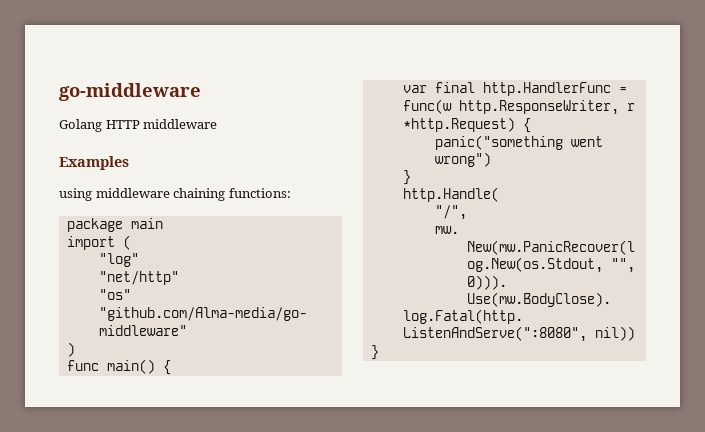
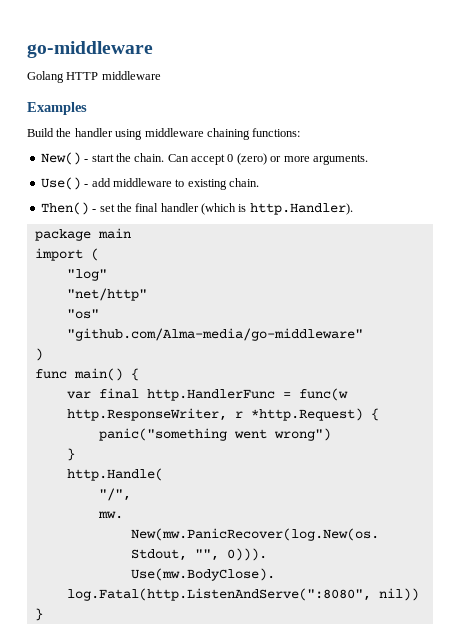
(129, 163) none -> [27,128,113,137] Build the handler
(291, 193) none -> [40,152,368,165] [40,177,259,190] [40,202,353,215] // New() - start the chain. Can accept 0 (zero) or more arguments. // Use() - add middleware to existing chain. // Then() - set the final handler (which is http.Handler).

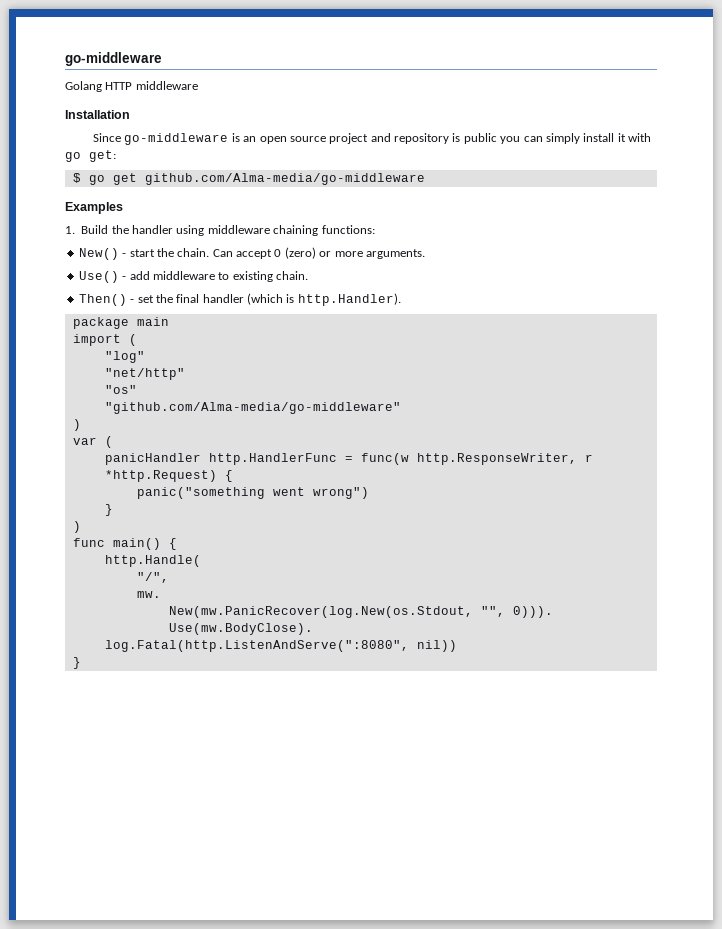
(161, 75) none -> [65,110,130,119] [93,133,652,145] [65,150,116,162] [72,173,425,185] // Installation // Since go-middleware is an open source project and repository is public you can simply install it with go get: // $ go get github.com/Alma-media/go-middleware
(87, 108) none -> [65,226,75,234] 1.
[34,368,139,381] [66,388,139,399] func main() { // var final -> [72,436,113,448] [104,453,201,465] var ( // panicHandler
(75, 454) none -> [72,521,81,533] [72,538,177,550] // ) // func main() {

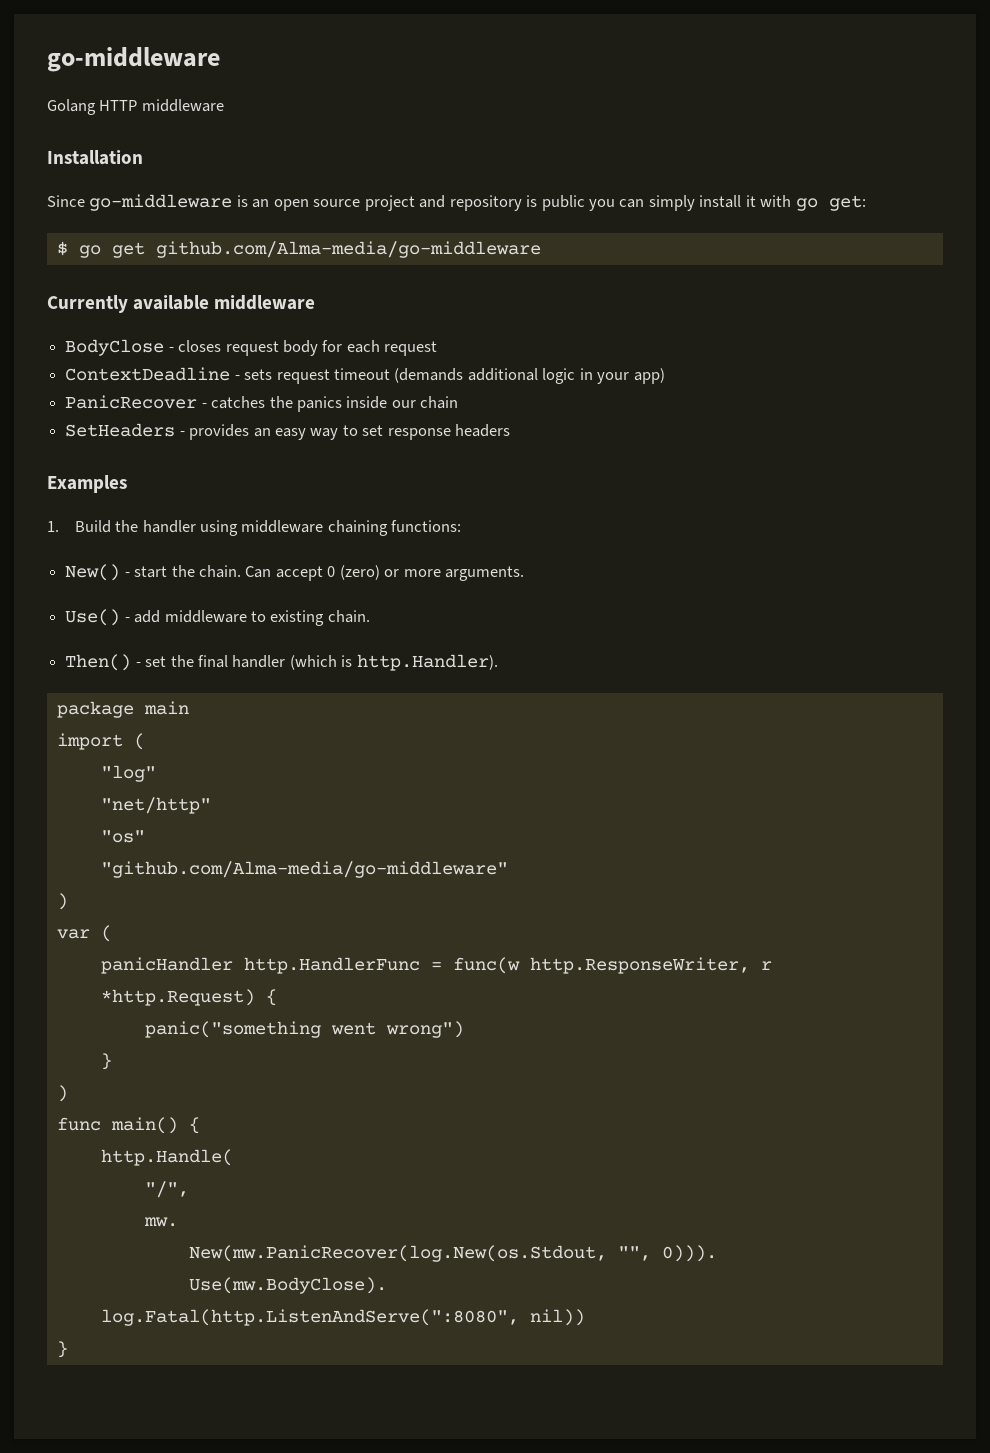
(425, 179) none -> [47,295,316,313] [65,339,438,356] [65,367,665,384] [65,395,459,412] [65,423,511,440] // Currently available middleware // BodyClose - closes request body for each request // ContextDeadline - sets request timeout (demands additional logic in your app) // PanicRecover - catches the panics inside our chain // SetHeaders - provides an easy way to set response headers

